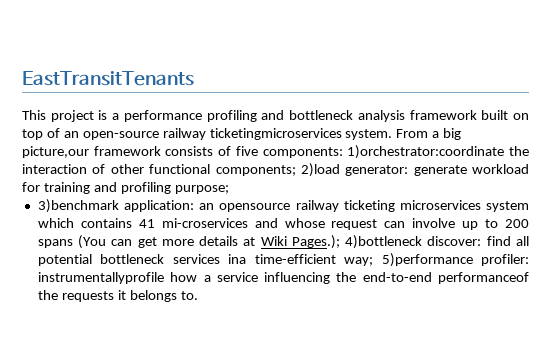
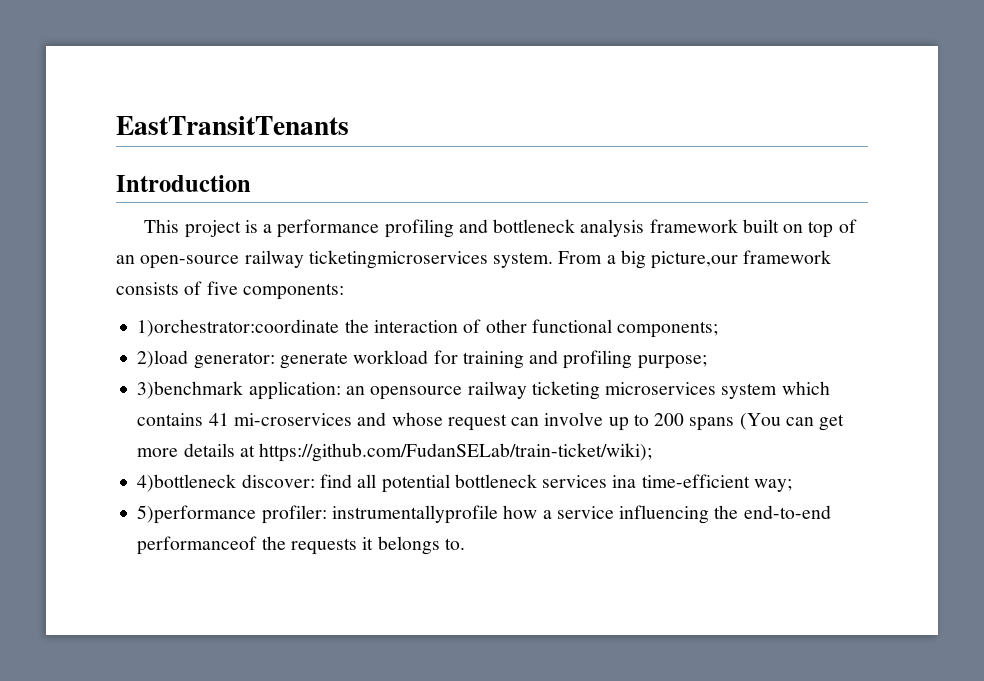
(194, 78) none -> [116,175,251,192] // Introduction
(343, 152) none -> (344, 291) //
(296, 170) none -> (719, 329) //
[260,235,340,249] Wiki Pages.); -> [259,443,653,462] https://github.com/FudanSELab/train-ticket/wiki); //
(374, 261) none -> (792, 485) //

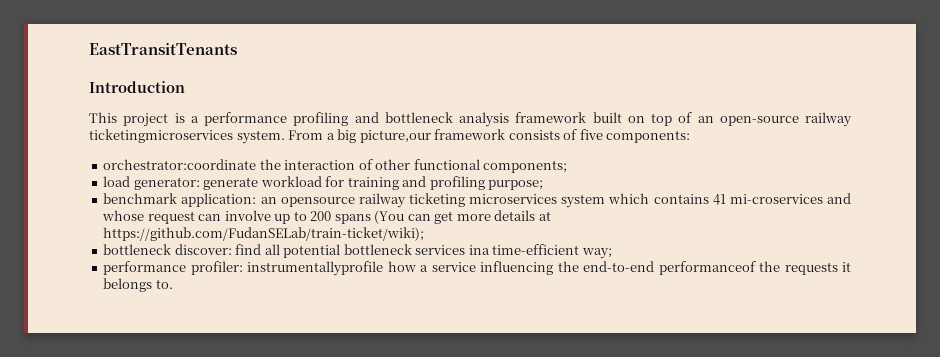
[137,319,340,337] 1)orchestrator:coordinate -> [103,159,257,170] orchestrator:coordinate
[137,350,189,368] 2)load -> [103,176,131,187] load
[137,381,244,399] 3)benchmark -> [103,193,178,204] benchmark
[137,474,237,492] 4)bottleneck -> [103,244,172,255] bottleneck
[137,505,257,524] 5)performance -> [103,261,187,275] performance

